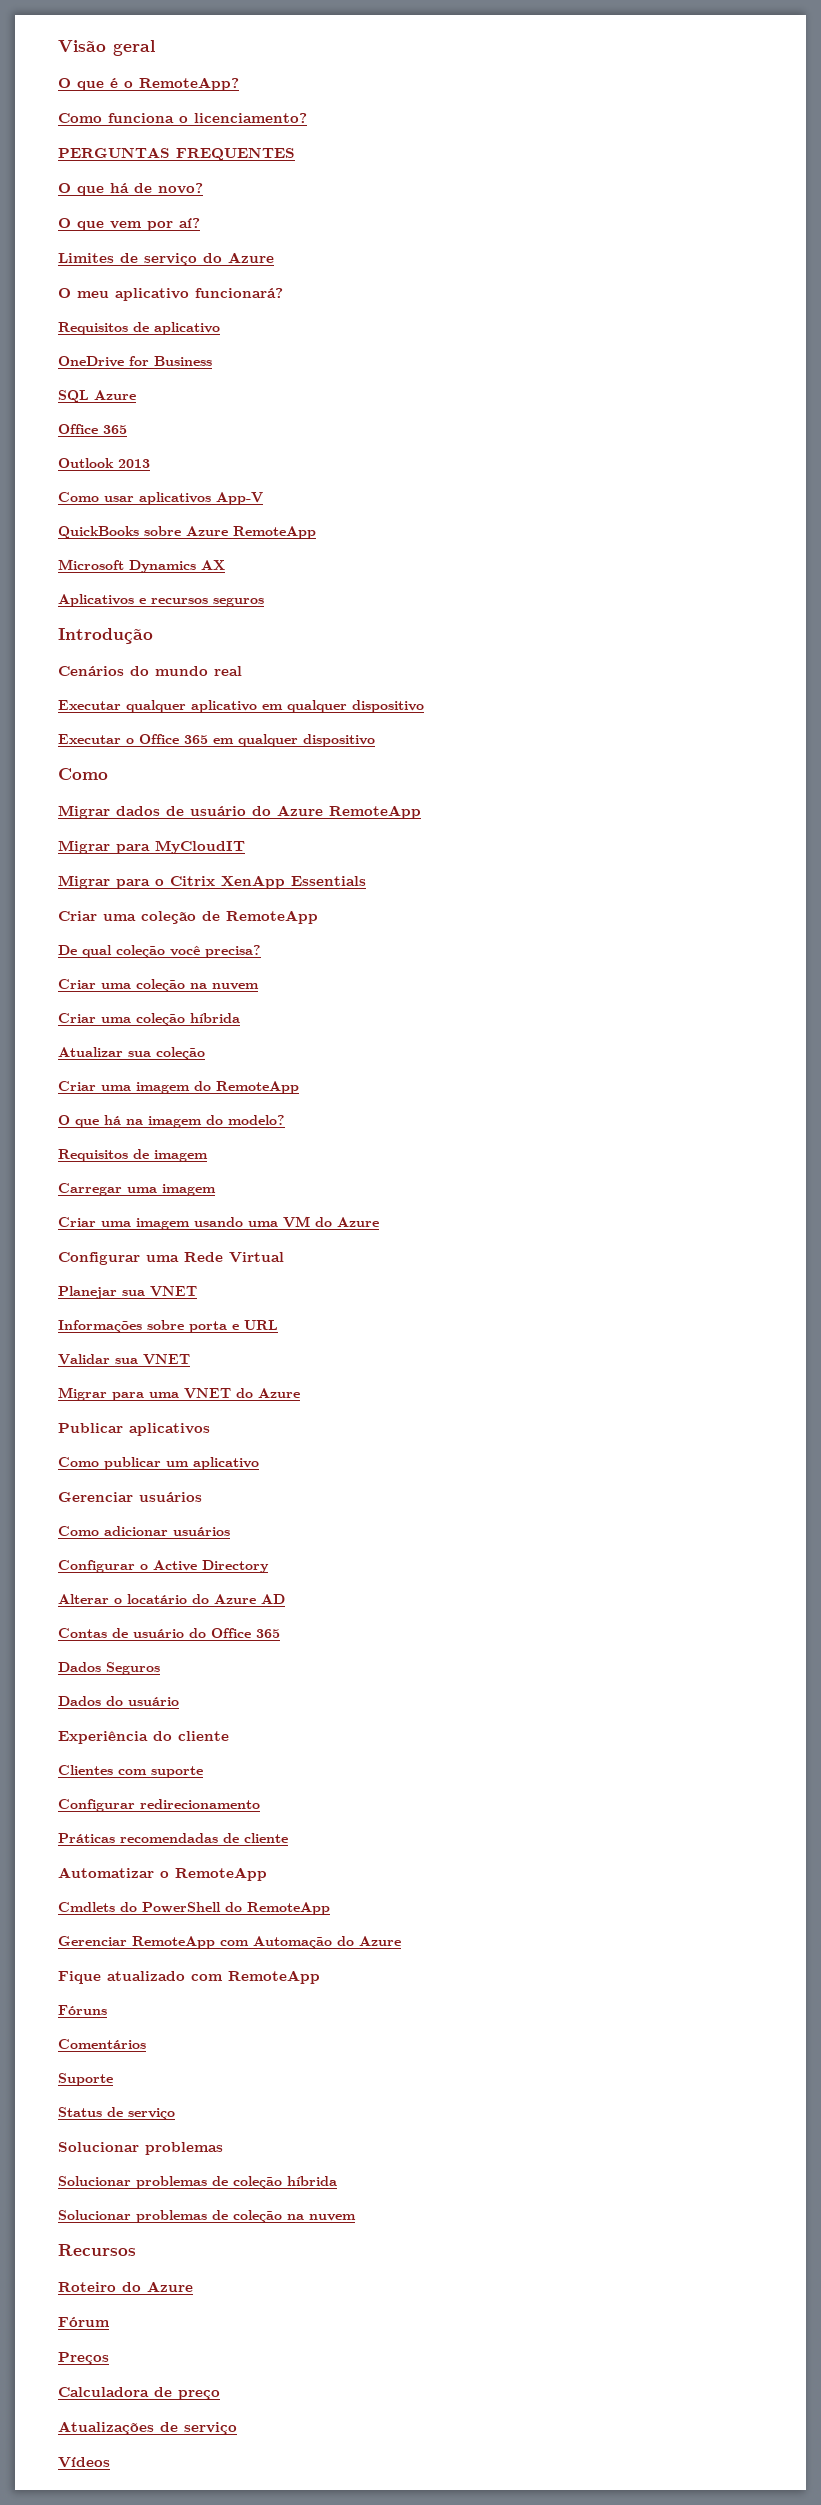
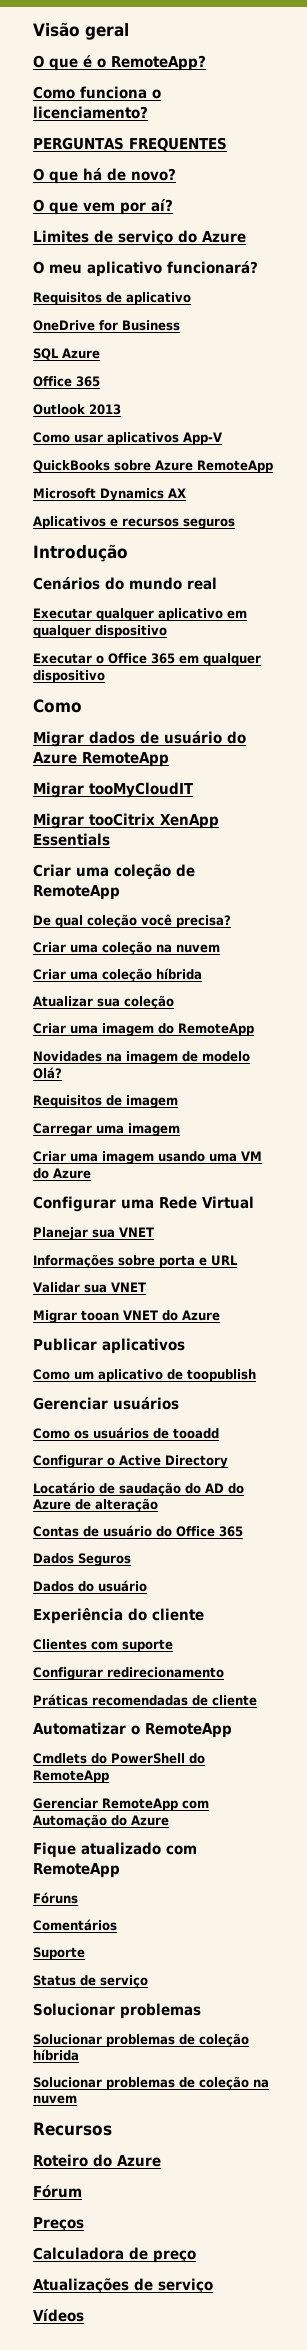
[116,840,245,854] [58,875,215,889] para MyCloudIT // Migrar para o Citrix -> [89,782,194,798] [33,813,155,829] tooMyCloudIT // Migrar tooCitrix
[58,1115,285,1128] O que há na imagem do modelo? -> [33,1051,250,1064] [33,1067,62,1079] Novidades na imagem de modelo Olá?
[112,1392,179,1401] para uma -> [81,1310,119,1321] tooan
[104,1457,161,1470] publicar -> (70, 1374) none
(259, 1463) none -> [167,1369,256,1382] de toopublish
[104,1526,230,1536] adicionar usuários -> [74,1427,219,1439] os usuários de tooadd
[58,1594,285,1604] Alterar o locatário do Azure AD -> [33,1482,244,1496] [33,1498,158,1512] Locatário de saudação do AD do Azure de alteração

